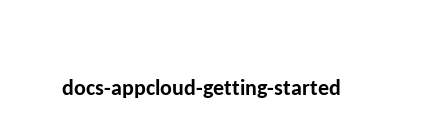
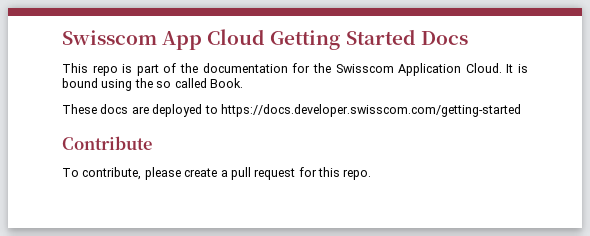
[62,79,341,98] docs-appcloud-getting-started -> [62,29,468,50] [62,63,529,76] [62,78,243,91] [62,104,521,117] [62,136,152,150] [62,167,372,180] Swisscom App Cloud Getting Started Docs // This repo is part of the documentation for the Swisscom Application Cloud. It is bound using the so called Book. // These docs are deployed to https://docs.developer.swisscom.com/getting-started // Contribute // To contribute, please create a pull request for this repo.

